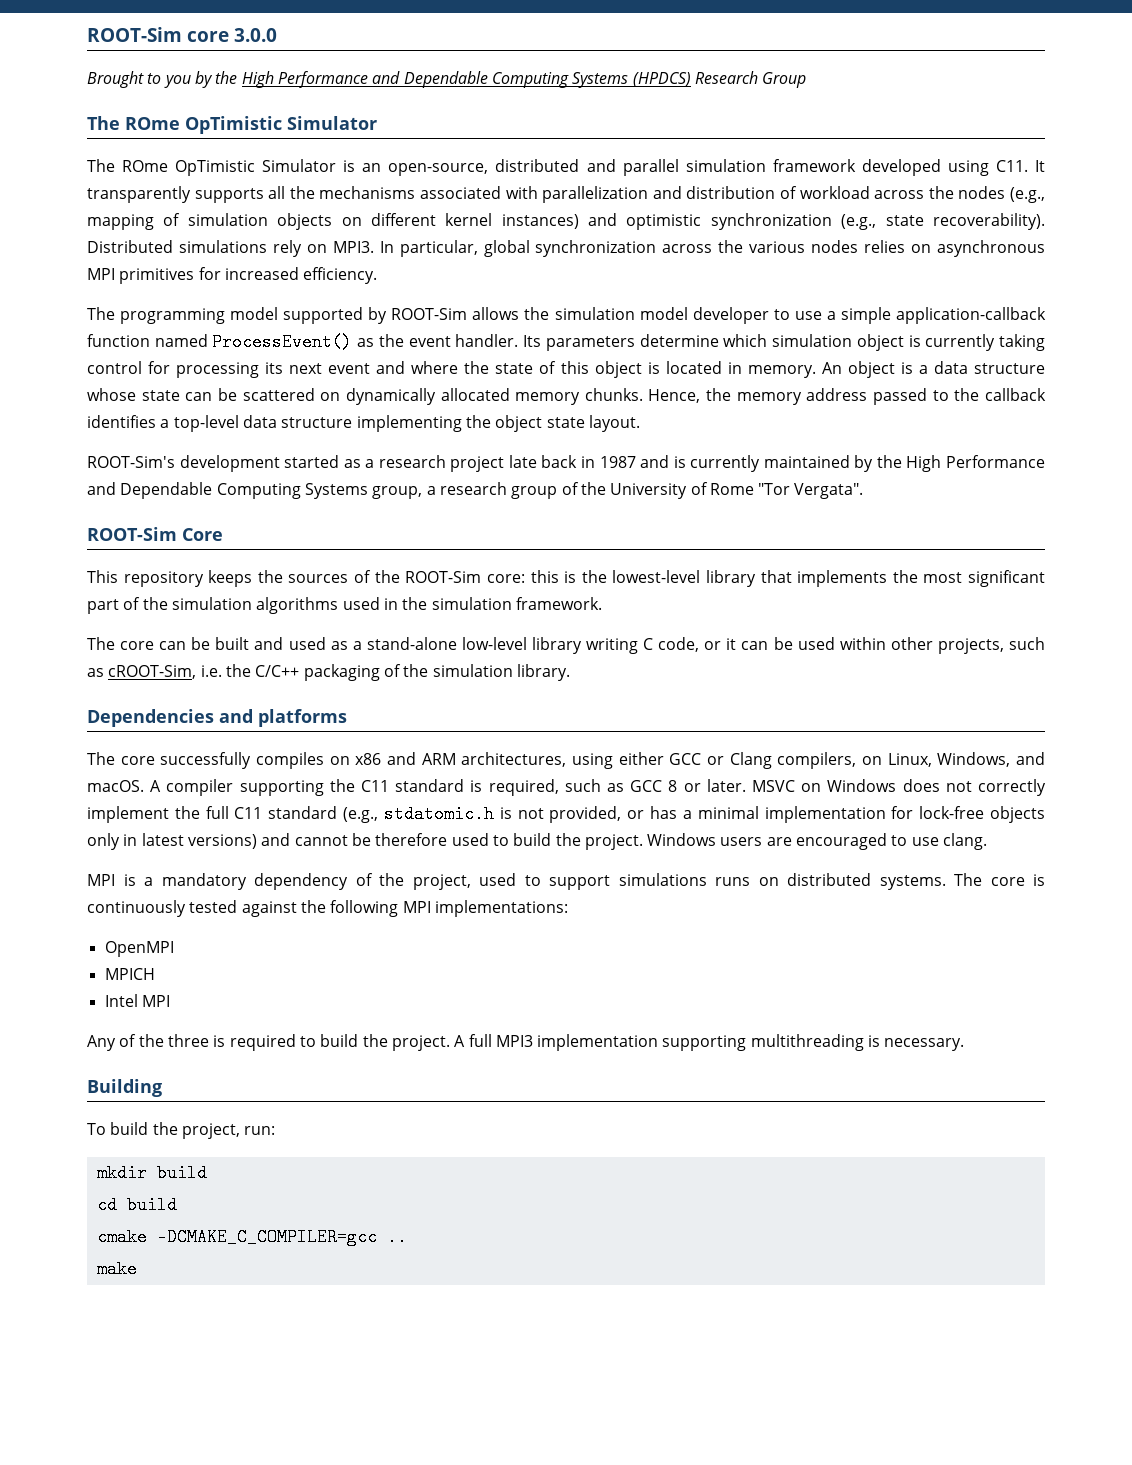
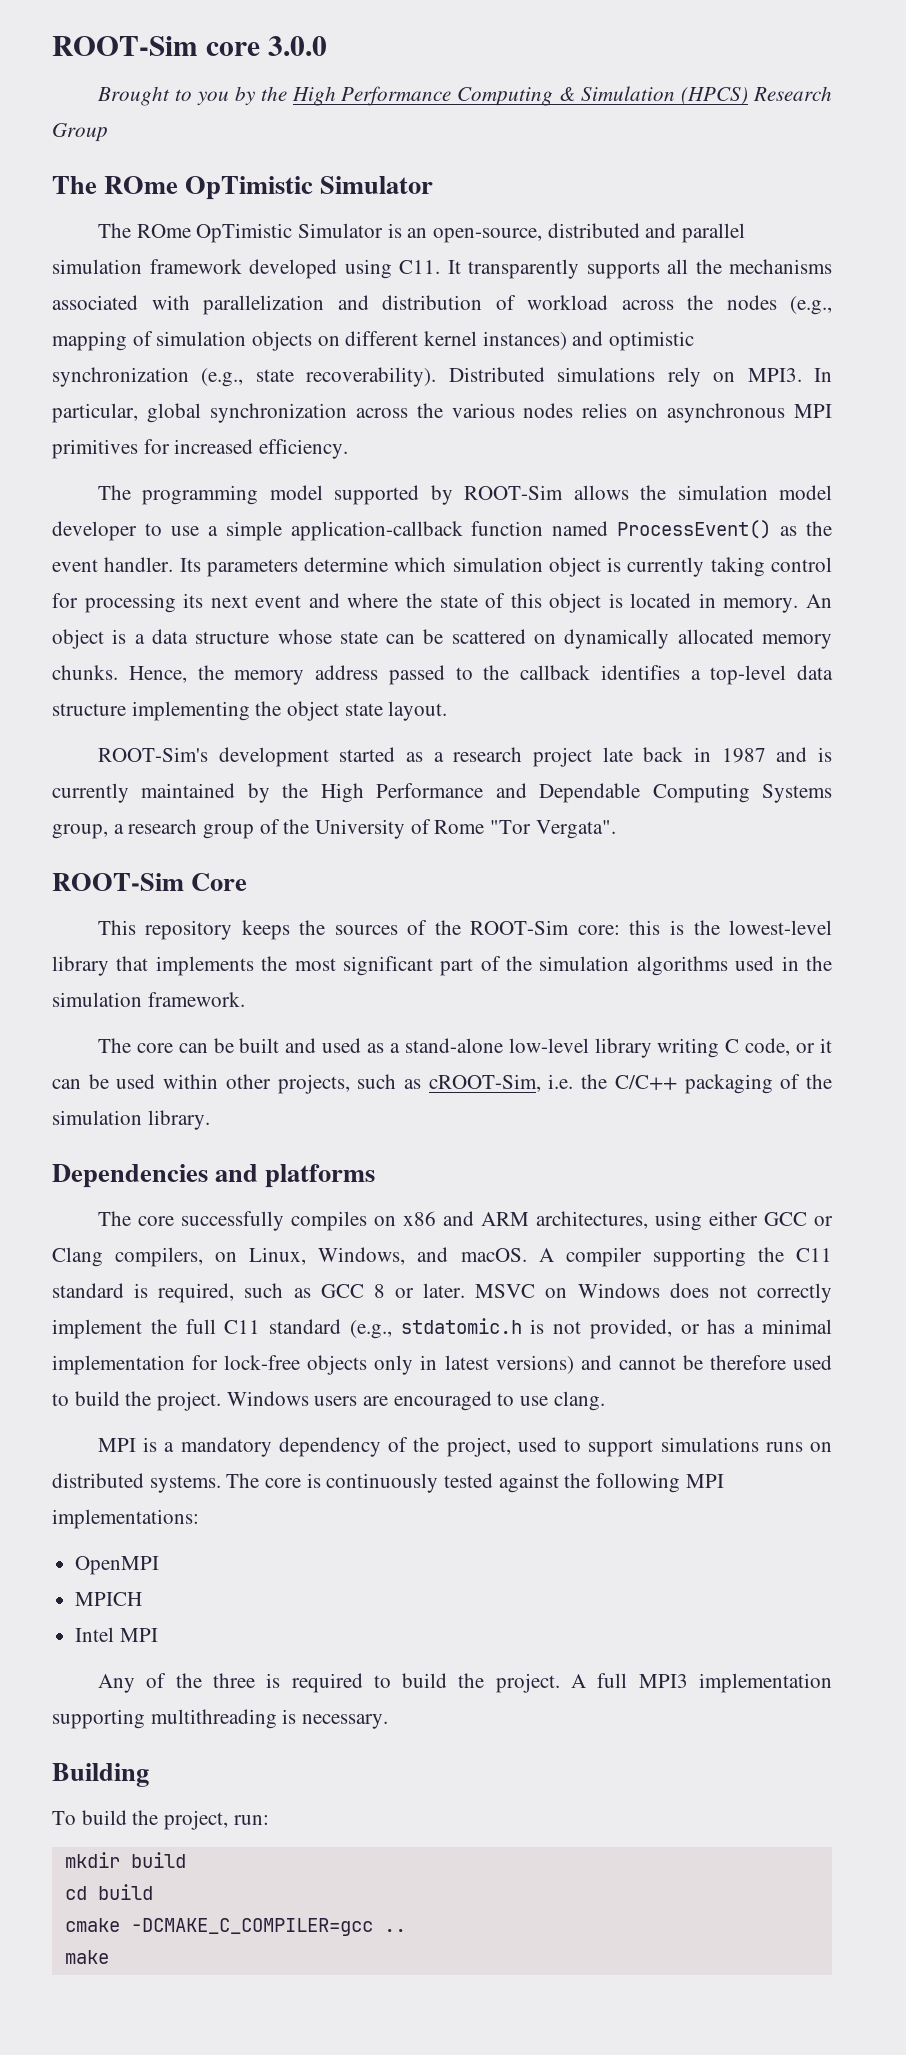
[372,71,691,88] and Dependable Computing Systems (HPDCS) -> [457,86,749,106] Computing & Simulation (HPCS)

